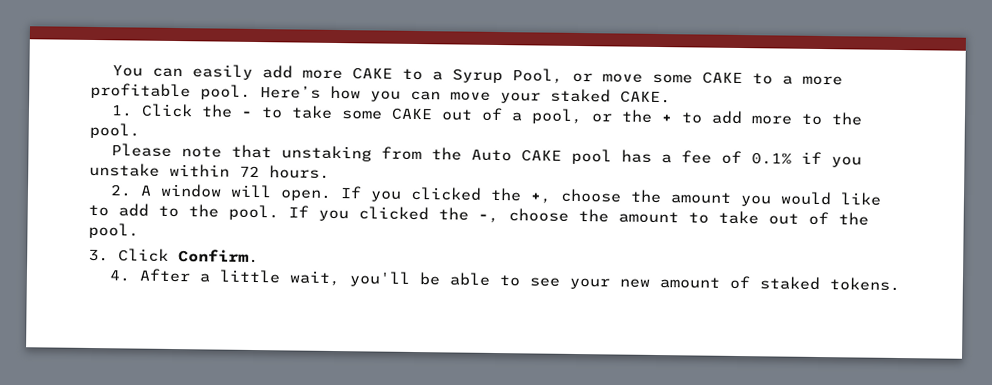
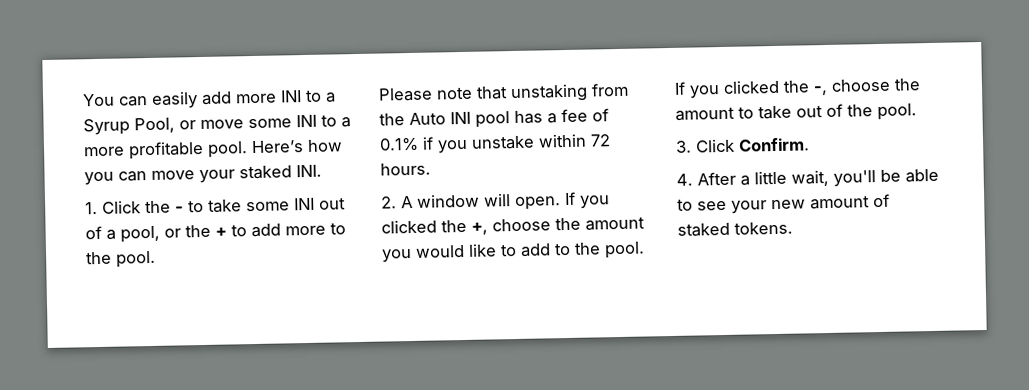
[352,67,394,80] CAKE -> [280,90,302,103] INI
[702,71,744,85] CAKE -> [296,114,317,128] INI
[620,90,671,104] CAKE. -> [296,164,322,178] INI.
[391,107,434,121] CAKE -> [294,197,315,211] INI
[521,149,563,162] CAKE -> [450,111,471,125] INI

